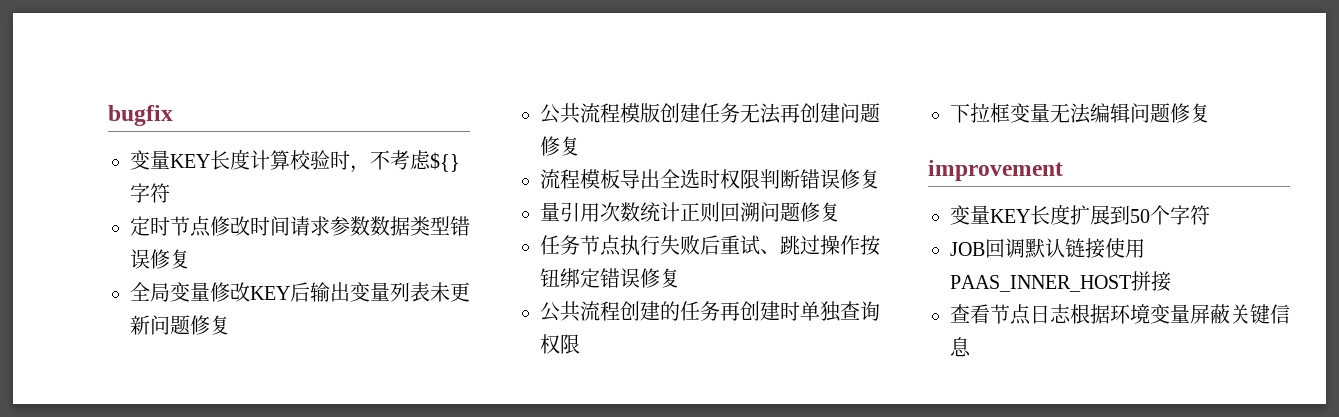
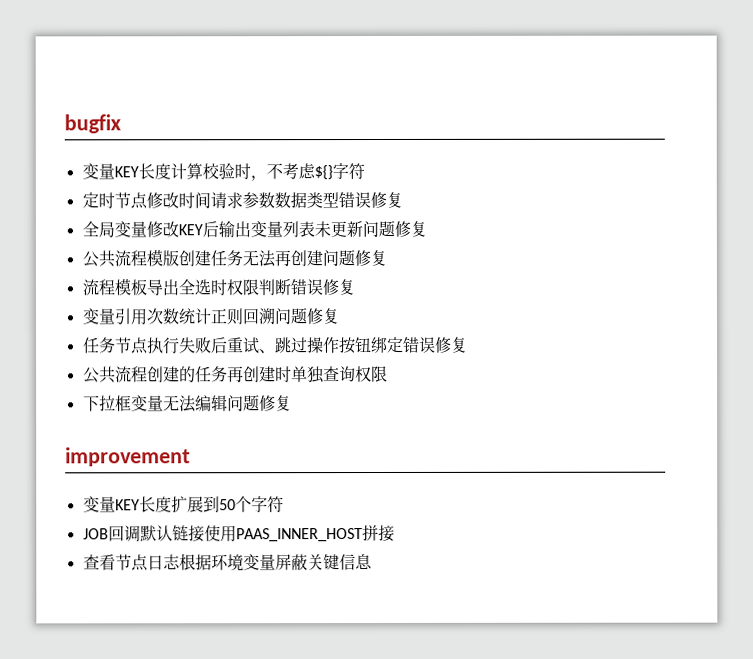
(880, 179) none -> [81,308,99,325] 变

